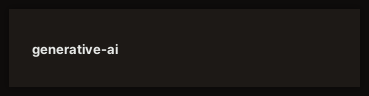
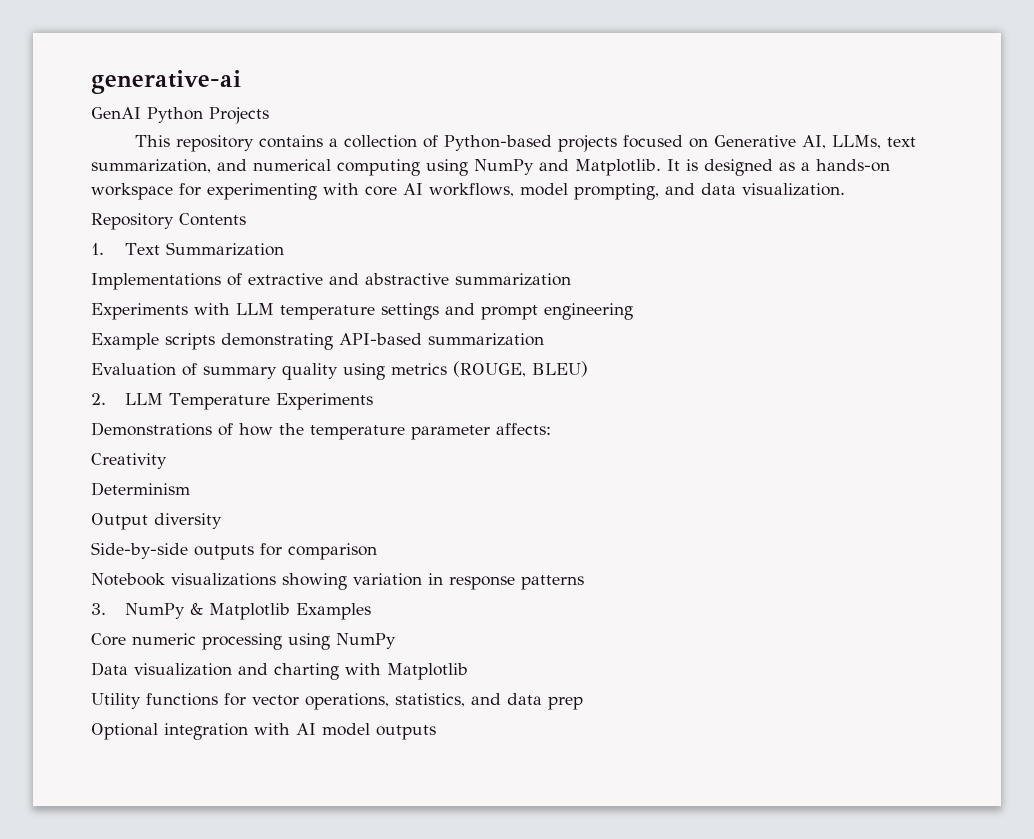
(118, 50) none -> [91,107,269,124] [134,135,916,152] [91,159,890,176] [91,183,845,200] [91,213,246,230] [91,242,284,256] [91,273,571,290] [91,303,633,320] [91,333,544,350] [91,361,588,380] [91,393,373,410] [91,422,551,440] [91,453,167,469] [91,482,190,496] [91,513,222,530] [91,542,377,560] [91,573,584,590] [91,603,371,620] [91,633,396,650] [91,662,468,680] [91,693,583,710] [91,723,436,740] // GenAI Python Projects // This repository contains a collection of Python-based projects focused on Generative AI, LLMs, text summarization, and numerical computing using NumPy and Matplotlib. It is designed as a hands-on workspace for experimenting with core AI workflows, model prompting, and data visualization. // Repository Contents // 1. Text Summarization // Implementations of extractive and abstractive summarization // Experiments with LLM temperature settings and prompt engineering // Example scripts demonstrating API-based summarization // Evaluation of summary quality using metrics (ROUGE, BLEU) // 2. LLM Temperature Experiments // Demonstrations of how the temperature parameter affects: // Creativity // Determinism // Output diversity // Side-by-side outputs for comparison // Notebook visualizations showing variation in response patterns // 3. NumPy & Matplotlib Examples // Core numeric processing using NumPy // Data visualization and charting with Matplotlib // Utility functions for vector operations, statistics, and data prep // Optional integration with AI model outputs

